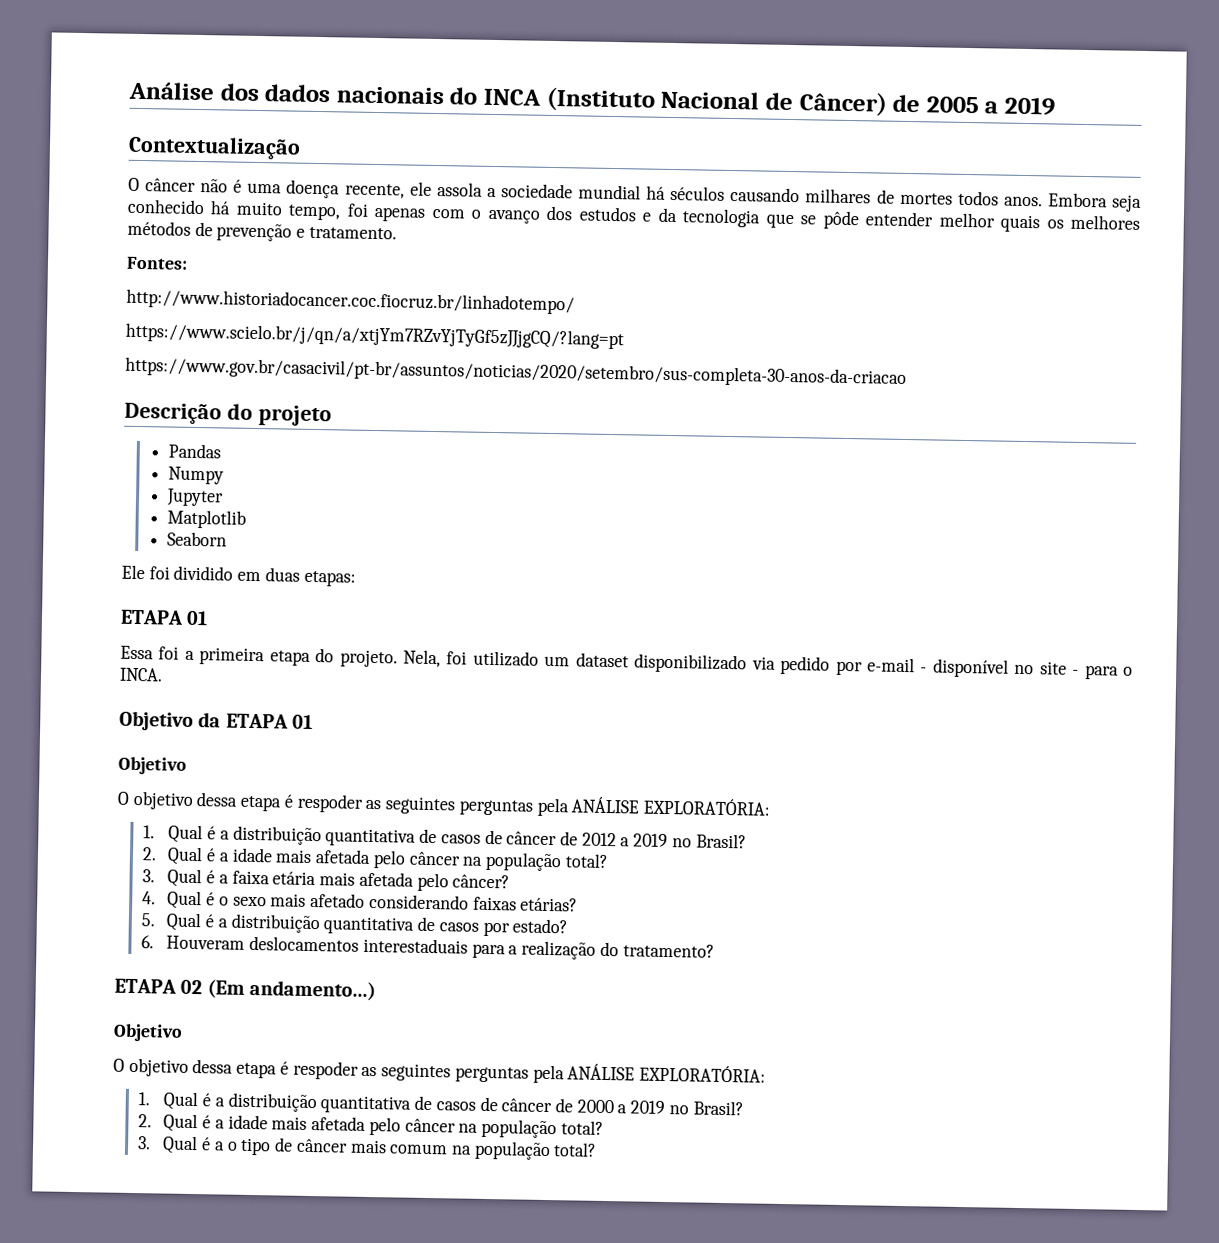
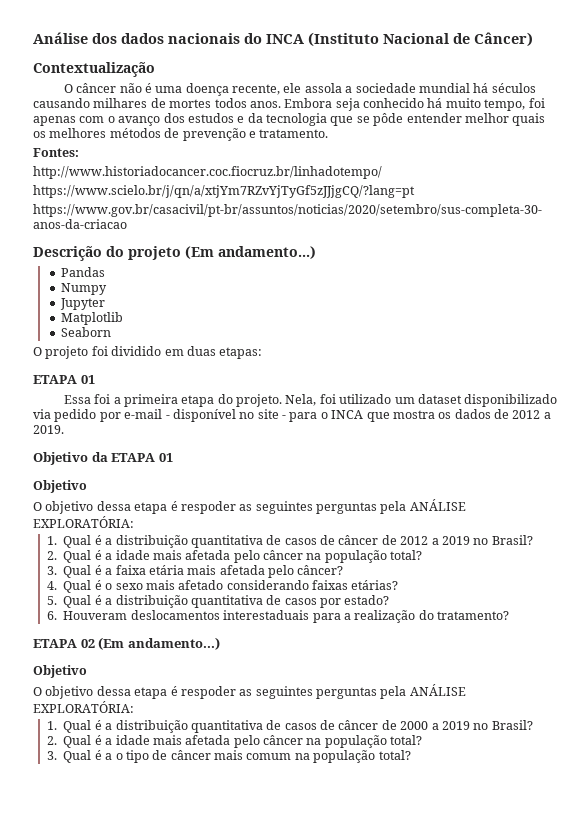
[892,94,1055,116] de 2005 a 2019 -> (533, 39) none
(332, 416) none -> [185,246,316,259] (Em andamento...)
[121,564,145,580] Ele -> [33,346,89,359] O projeto
[119,667,163,682] INCA. -> [331,409,551,422] [33,425,64,434] INCA que mostra os dados de 2012 a 2019.

